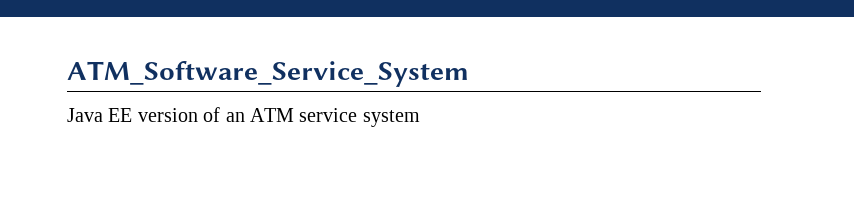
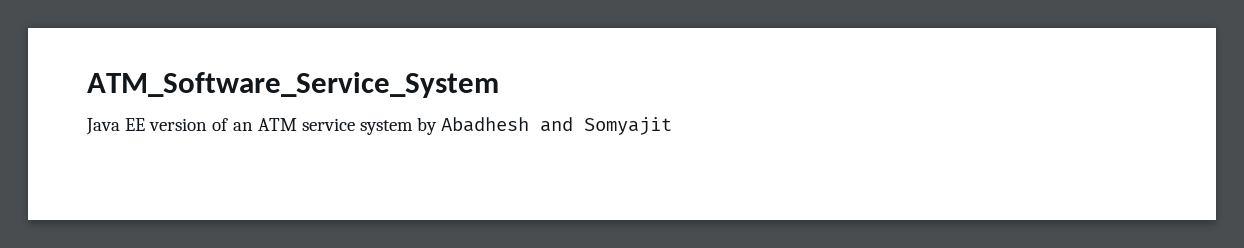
(420, 118) none -> [417,117,673,135] by Abadhesh and Somyajit

